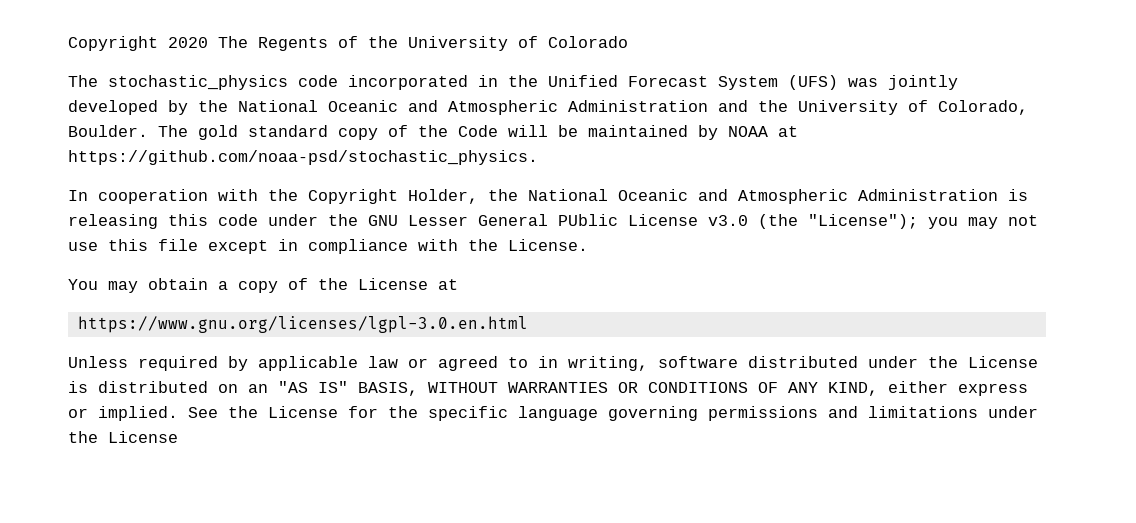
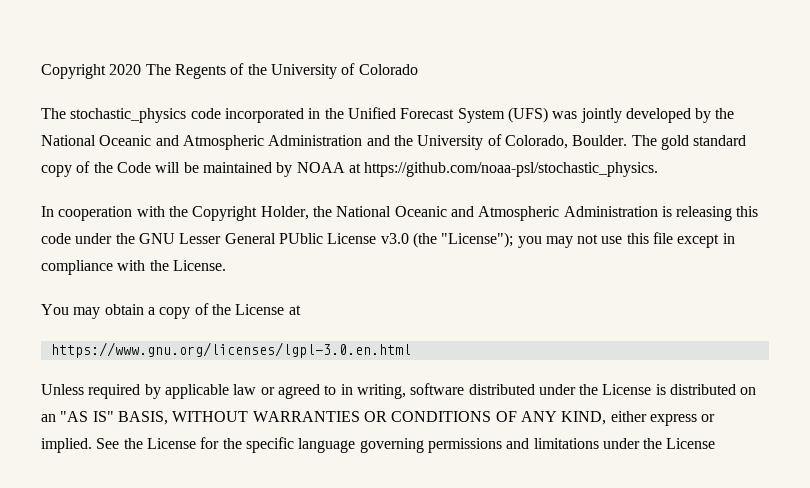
[68,150,538,165] https://github.com/noaa-psd/stochastic_physics. -> [364,162,659,177] https://github.com/noaa-psl/stochastic_physics.

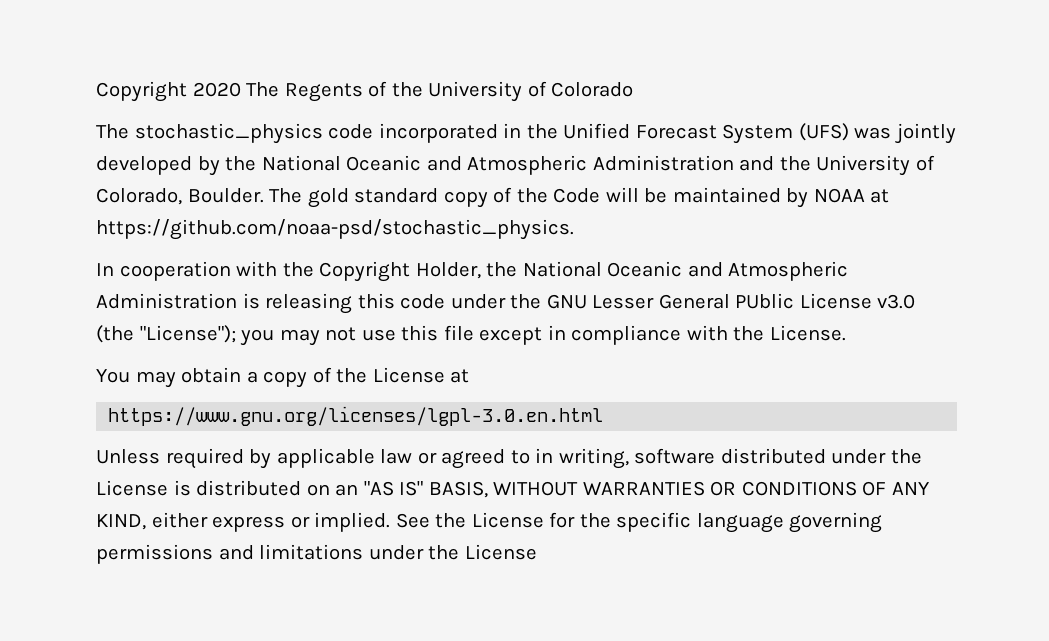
[364,162,659,177] https://github.com/noaa-psl/stochastic_physics. -> [96,219,574,240] https://github.com/noaa-psd/stochastic_physics.

